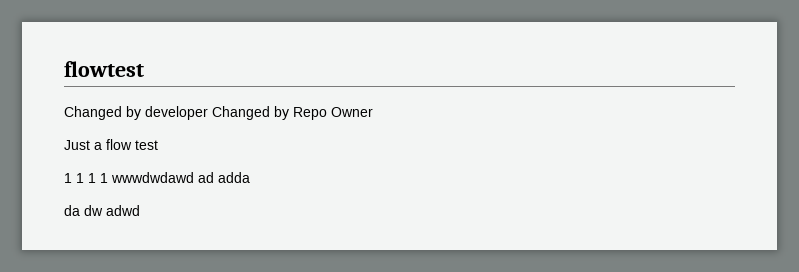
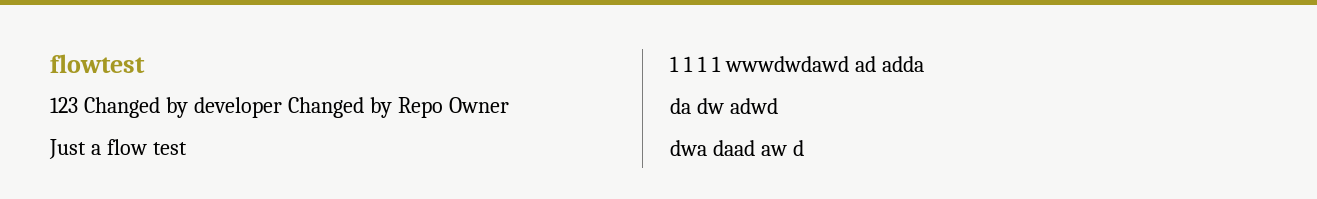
(144, 69) none -> [50,97,78,113] 123
(140, 210) none -> [670,140,804,156] // dwa daad aw d

